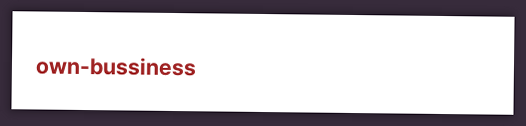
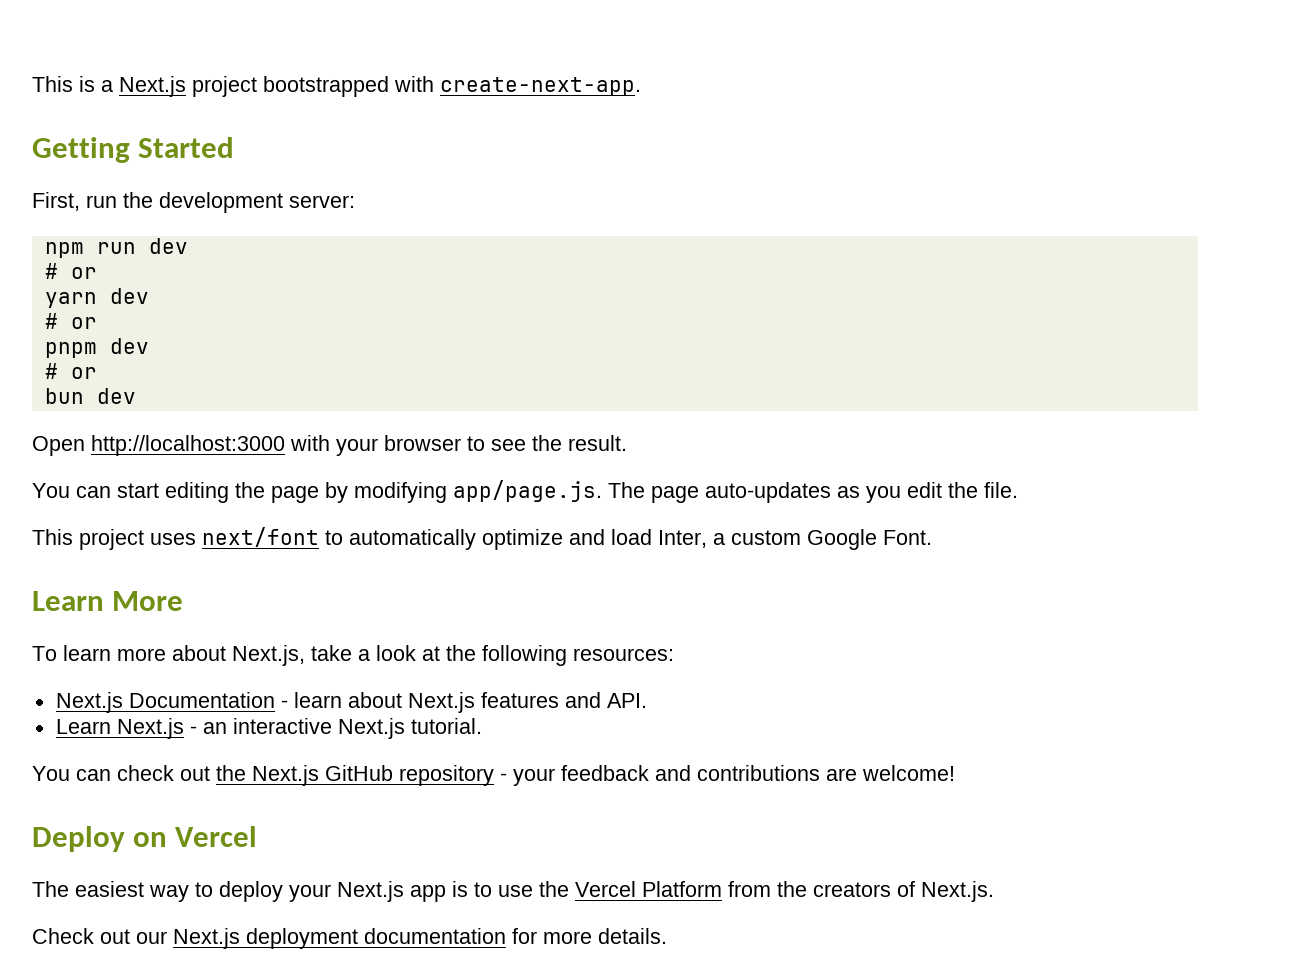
[35,56,197,77] own-bussiness -> [32,76,641,97] [32,137,235,163] [32,192,355,213] [44,238,188,258] [44,263,97,279] [44,288,149,308] [44,313,97,329] [44,338,149,358] [44,363,97,379] [44,388,136,404] [32,435,627,456] [32,480,1018,503] [32,527,932,550] [32,591,184,611] [32,645,674,666] [55,692,647,713] [55,718,482,739] [32,765,955,786] [32,826,258,852] [32,881,994,902] [32,928,667,949] This is a Next.js project bootstrapped with create-next-app. // Getting Started // First, run the development server: // npm run dev // # or // yarn dev // # or // pnpm dev // # or // bun dev // Open http://localhost:3000 with your browser to see the result. // You can start editing the page by modifying app/page.js. The page auto-updates as you edit the file. // This project uses next/font to automatically optimize and load Inter, a custom Google Font. // Learn More // To learn more about Next.js, take a look at the following resources: // Next.js Documentation - learn about Next.js features and API. // Learn Next.js - an interactive Next.js tutorial. // You can check out the Next.js GitHub repository - your feedback and contributions are welcome! // Deploy on Vercel // The easiest way to deploy your Next.js app is to use the Vercel Platform from the creators of Next.js. // Check out our Next.js deployment documentation for more details.

